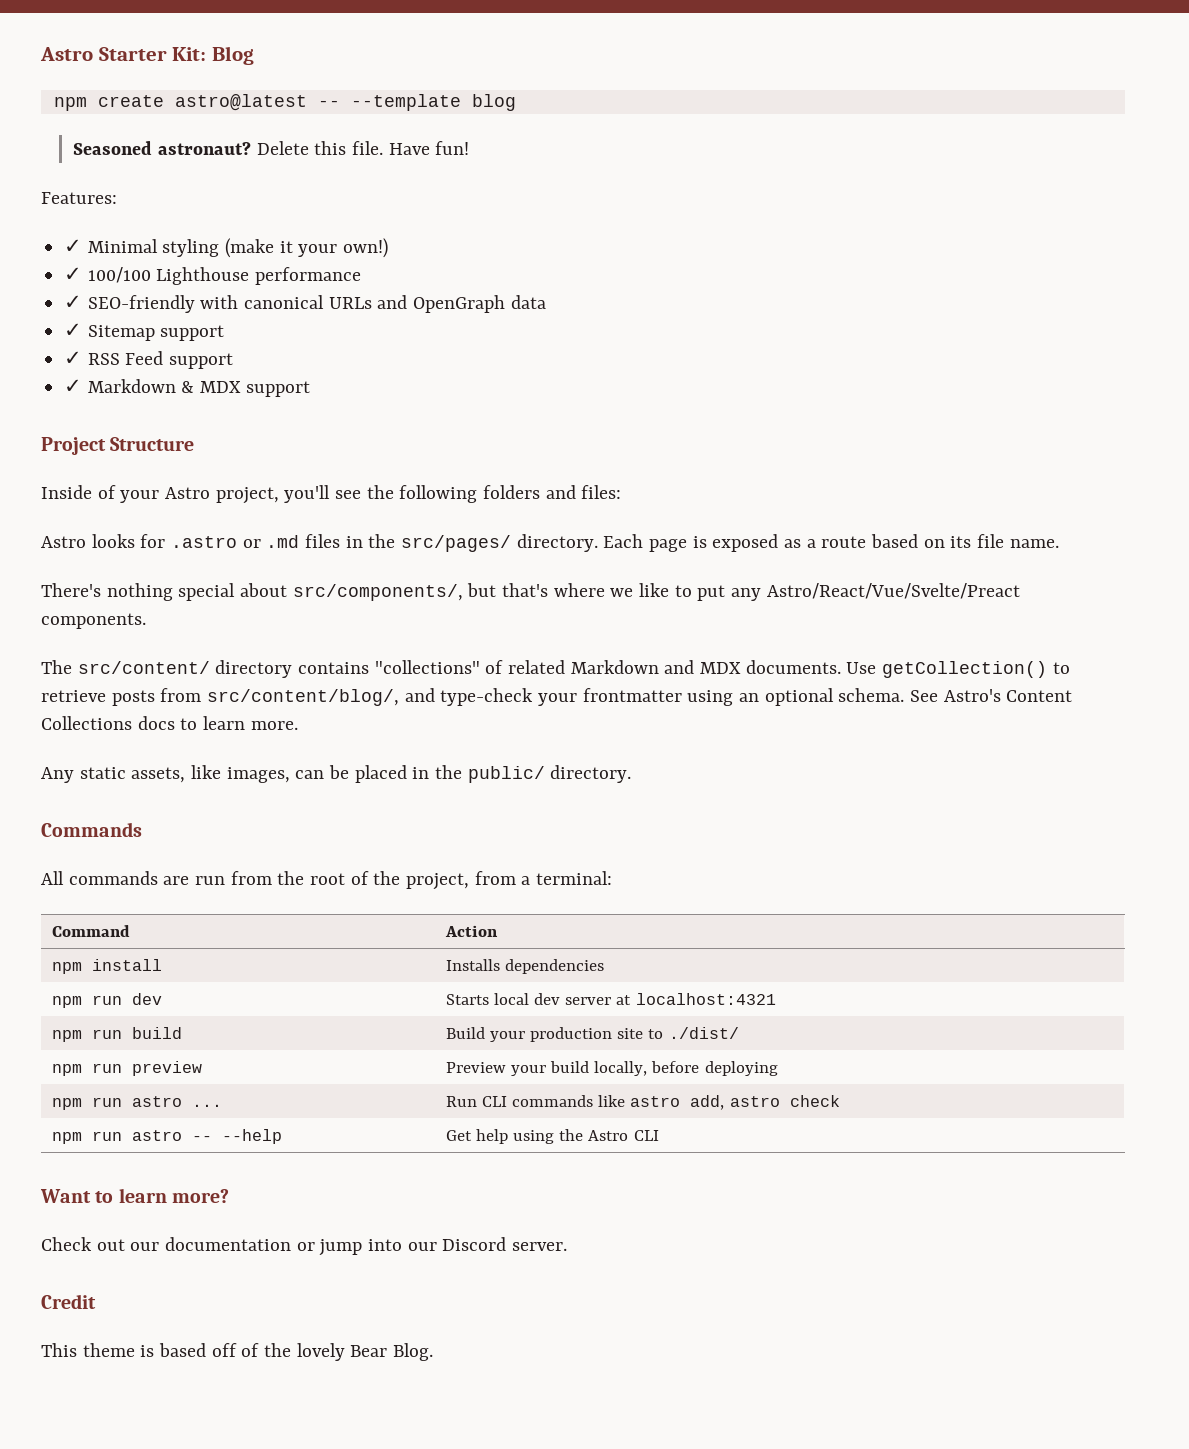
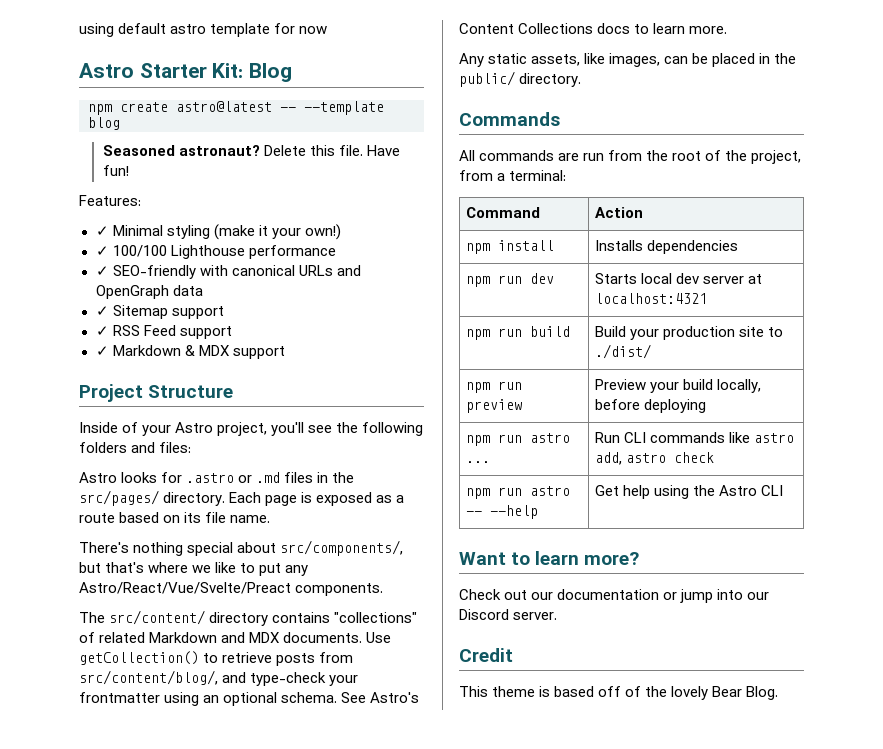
(40, 54) none -> [79,23,328,37] using default astro template for now //

